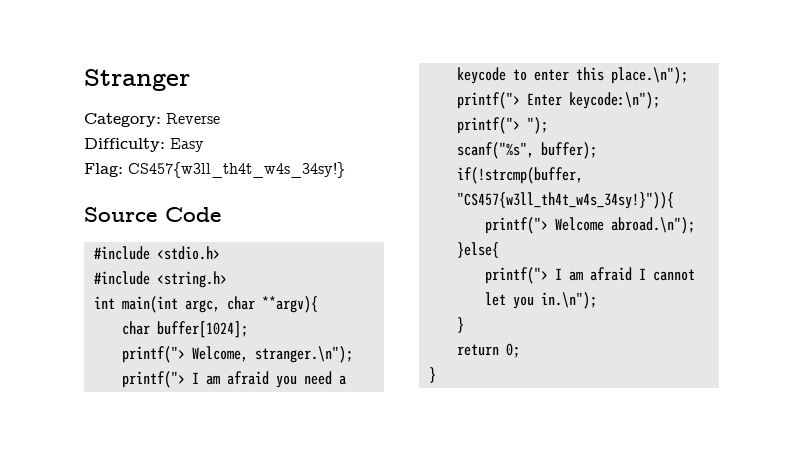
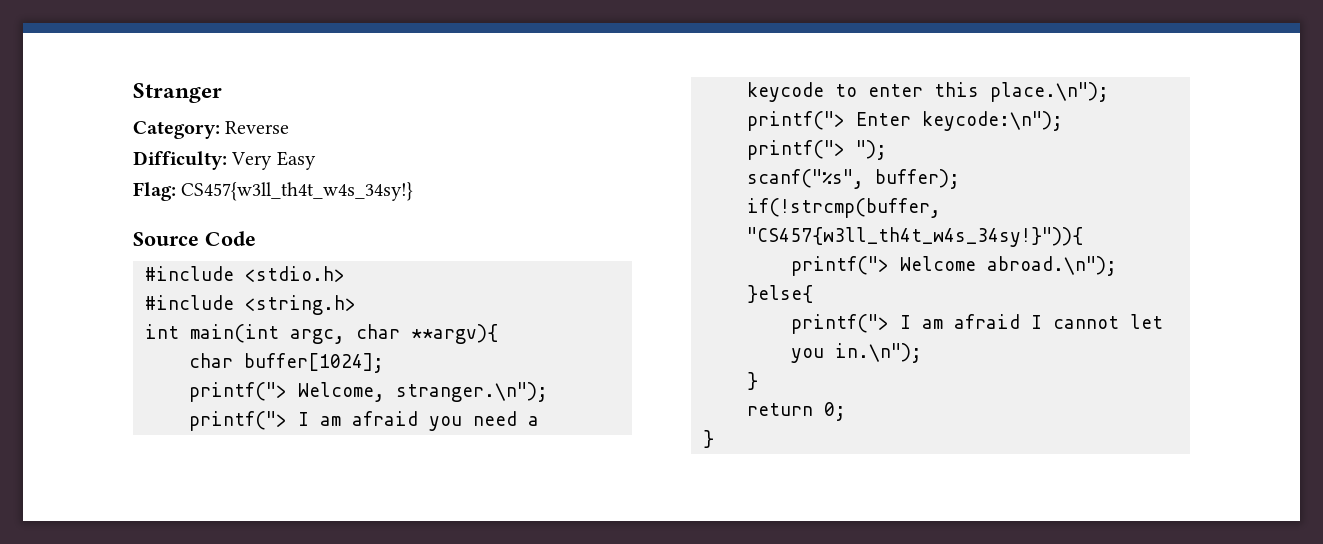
(165, 145) none -> [231,152,273,170] Very

